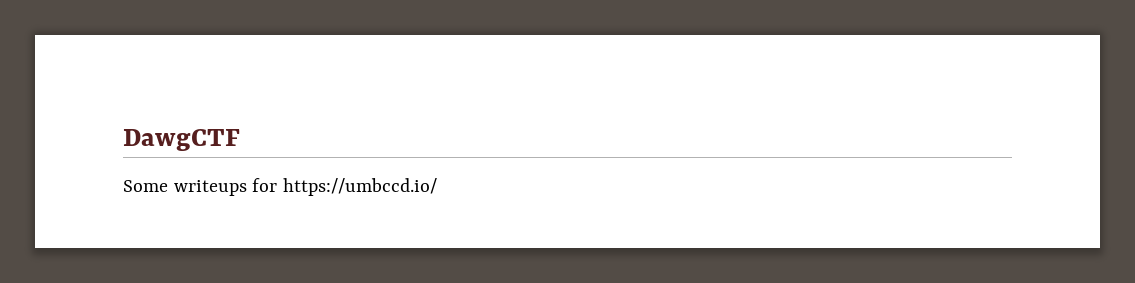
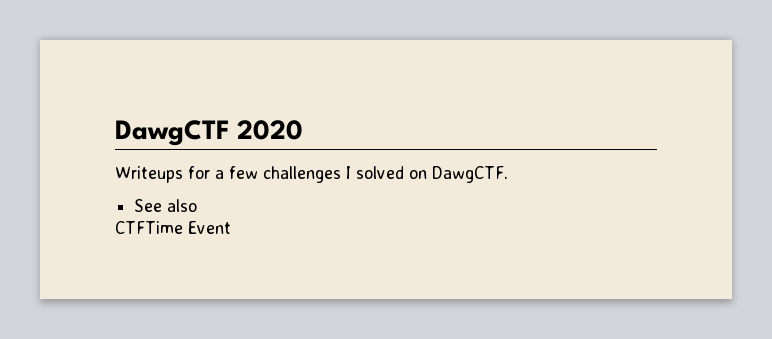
[123,178,438,196] // Some writeups for https://umbccd.io/ -> [236,120,303,140] [115,166,508,183] [134,199,198,212] [115,221,231,234] 2020 // Writeups for a few challenges I solved on DawgCTF. // See also // CTFTime Event

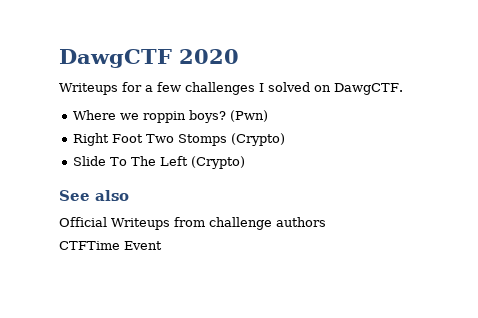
[134,199,198,212] See also -> [73,110,269,123] [73,133,286,146] [73,156,246,169] [59,190,129,201] [59,217,326,230] Where we roppin boys? (Pwn) // Right Foot Two Stomps (Crypto) // Slide To The Left (Crypto) // See also // Official Writeups from challenge authors

